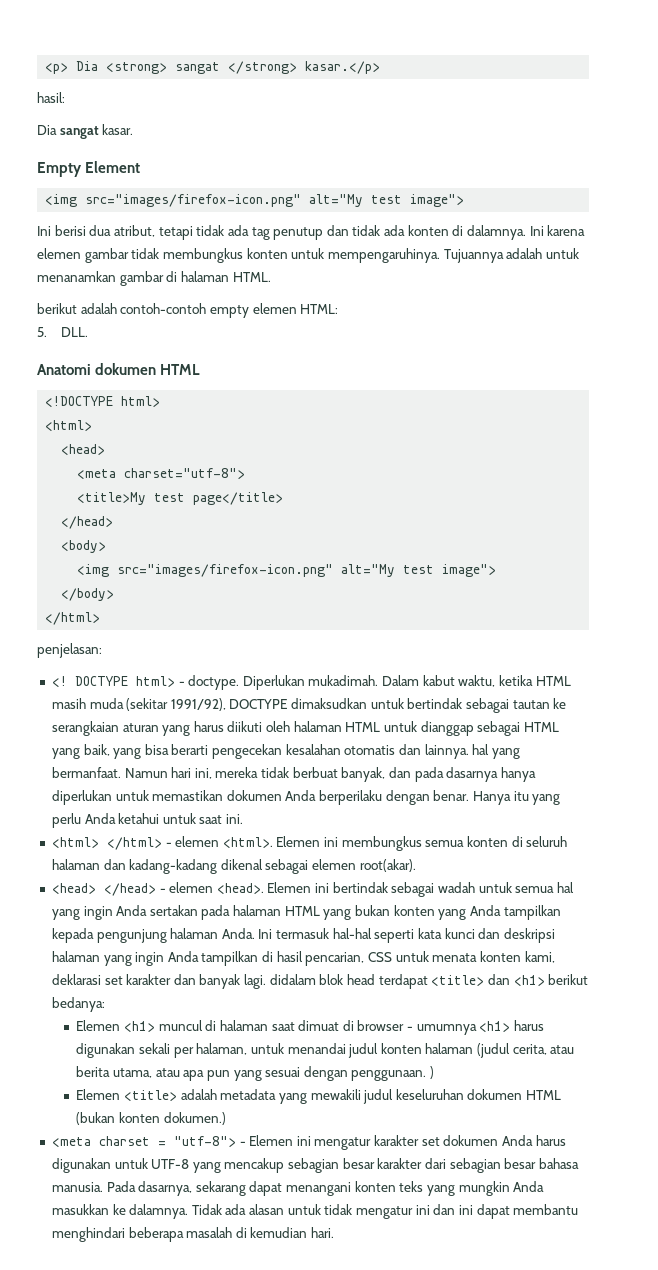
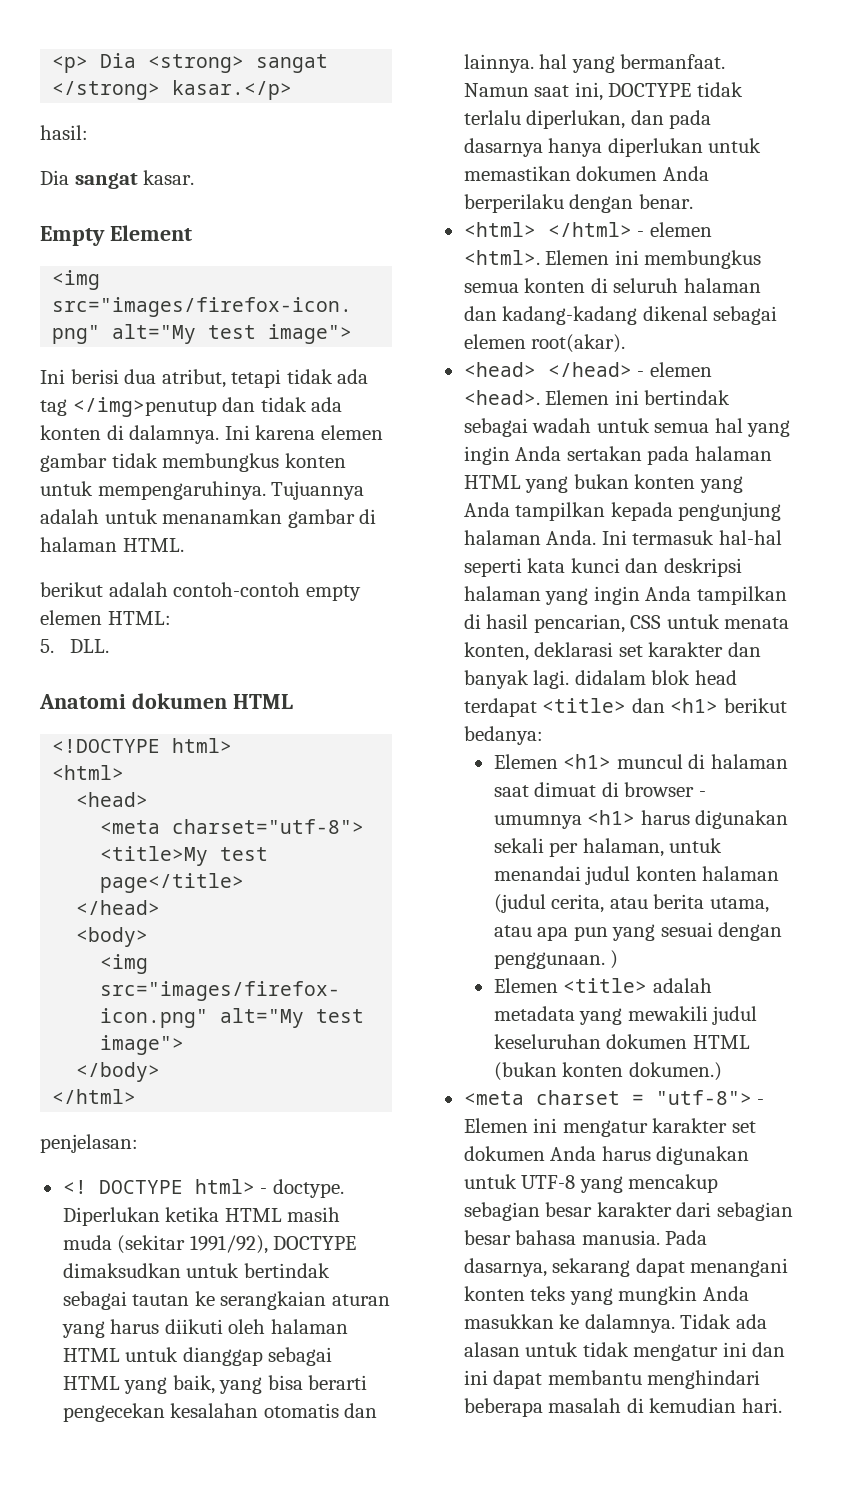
[273,227,324,240] penutup -> [72,397,217,417] </img>penutup
[308,675,496,687] mukadimah. Dalam kabut waktu, -> (160, 1216) none
[171,767,386,782] hari ini, mereka tidak berbuat banyak, -> [534,82,743,101] [463,110,626,129] saat ini, DOCTYPE tidak terlalu diperlukan,
[473,791,561,805] [51,813,244,828] Hanya itu yang perlu Anda ketahui untuk saat ini. -> (693, 201) none
[479,951,555,963] konten kami, -> [463,642,529,661] konten,

